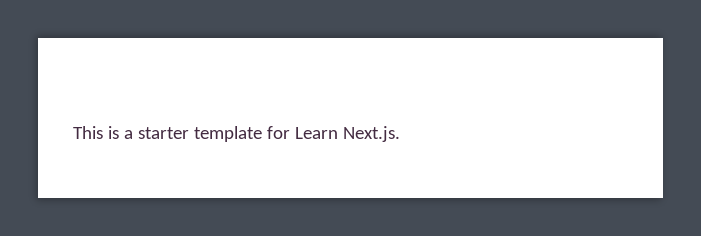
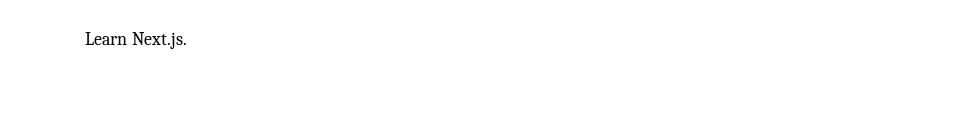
[73,126,290,142] This is a starter template for -> (85, 38) none

